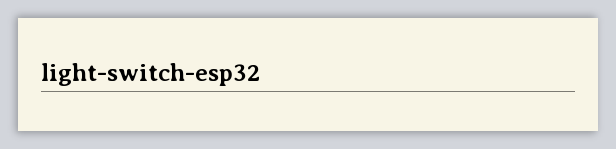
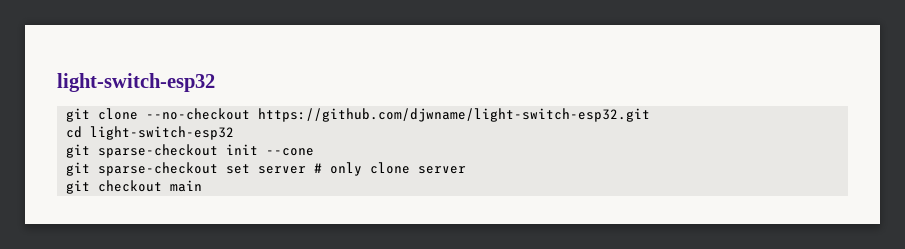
[41,63,260,86] light-switch-esp32 -> [57,73,215,92] [65,108,650,122] [65,126,234,140] [65,144,314,158] [65,162,466,176] [65,180,202,194] light-switch-esp32 // git clone --no-checkout https://github.com/djwname/light-switch-esp32.git // cd light-switch-esp32 // git sparse-checkout init --cone // git sparse-checkout set server # only clone server // git checkout main

